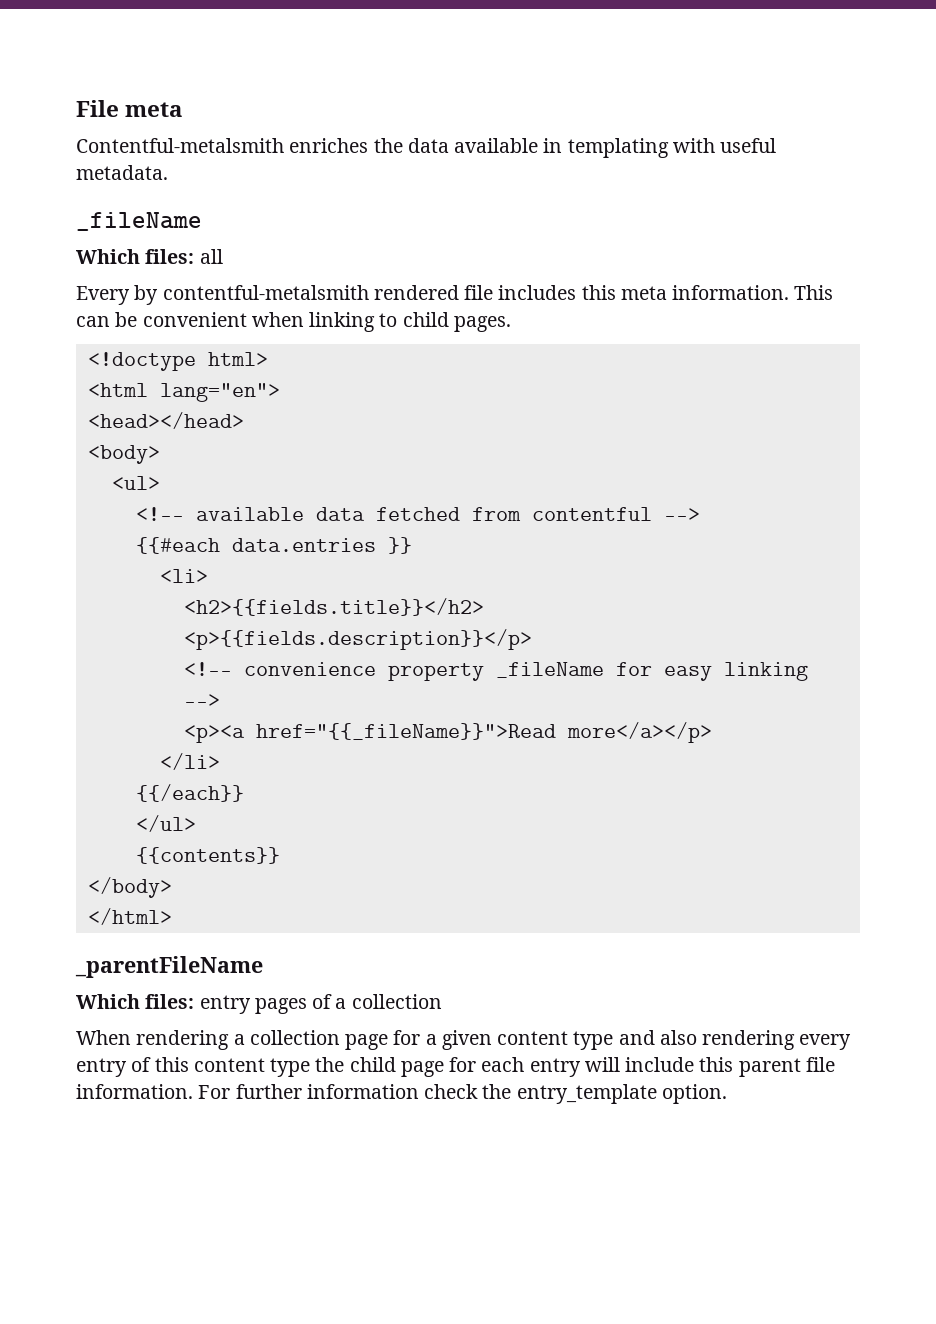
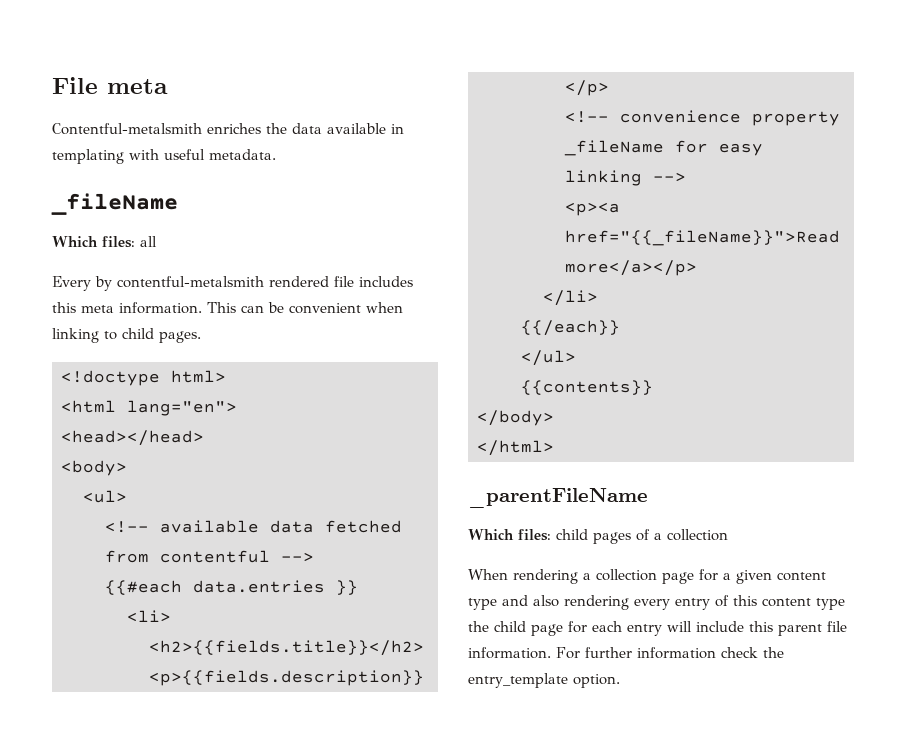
[199,995,251,1014] entry -> [556,529,588,540] child

